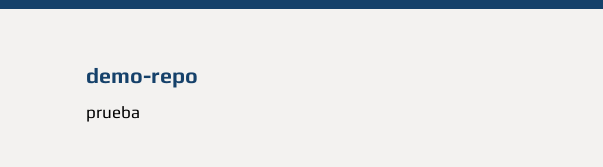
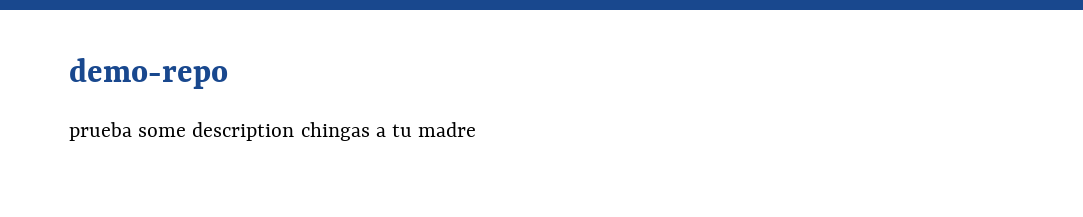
(140, 114) none -> [138,122,477,141] some description chingas a tu madre

